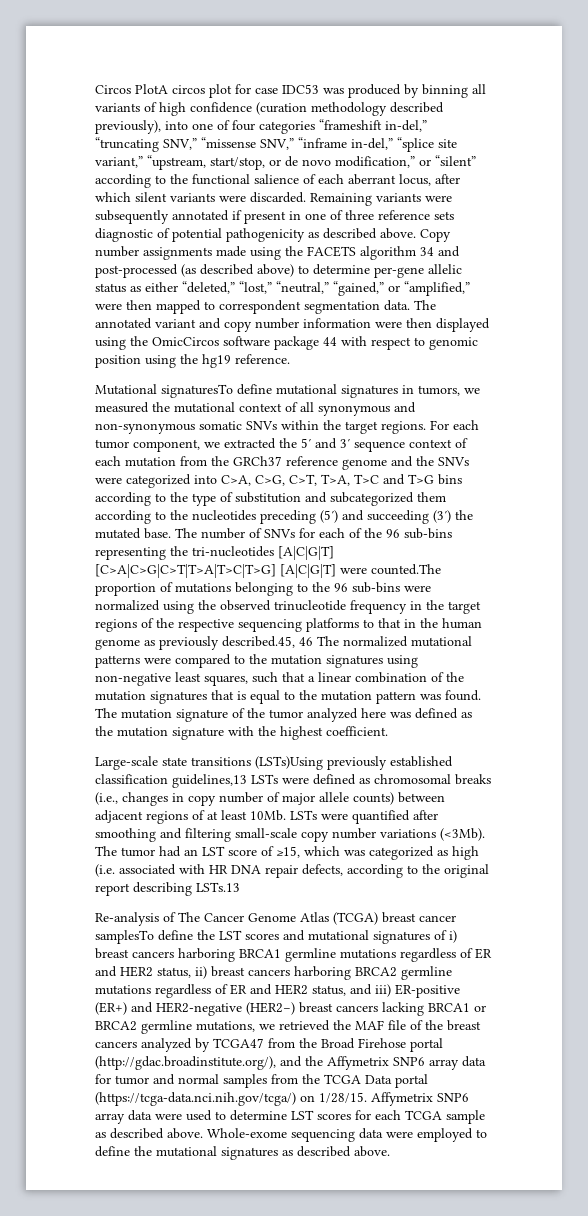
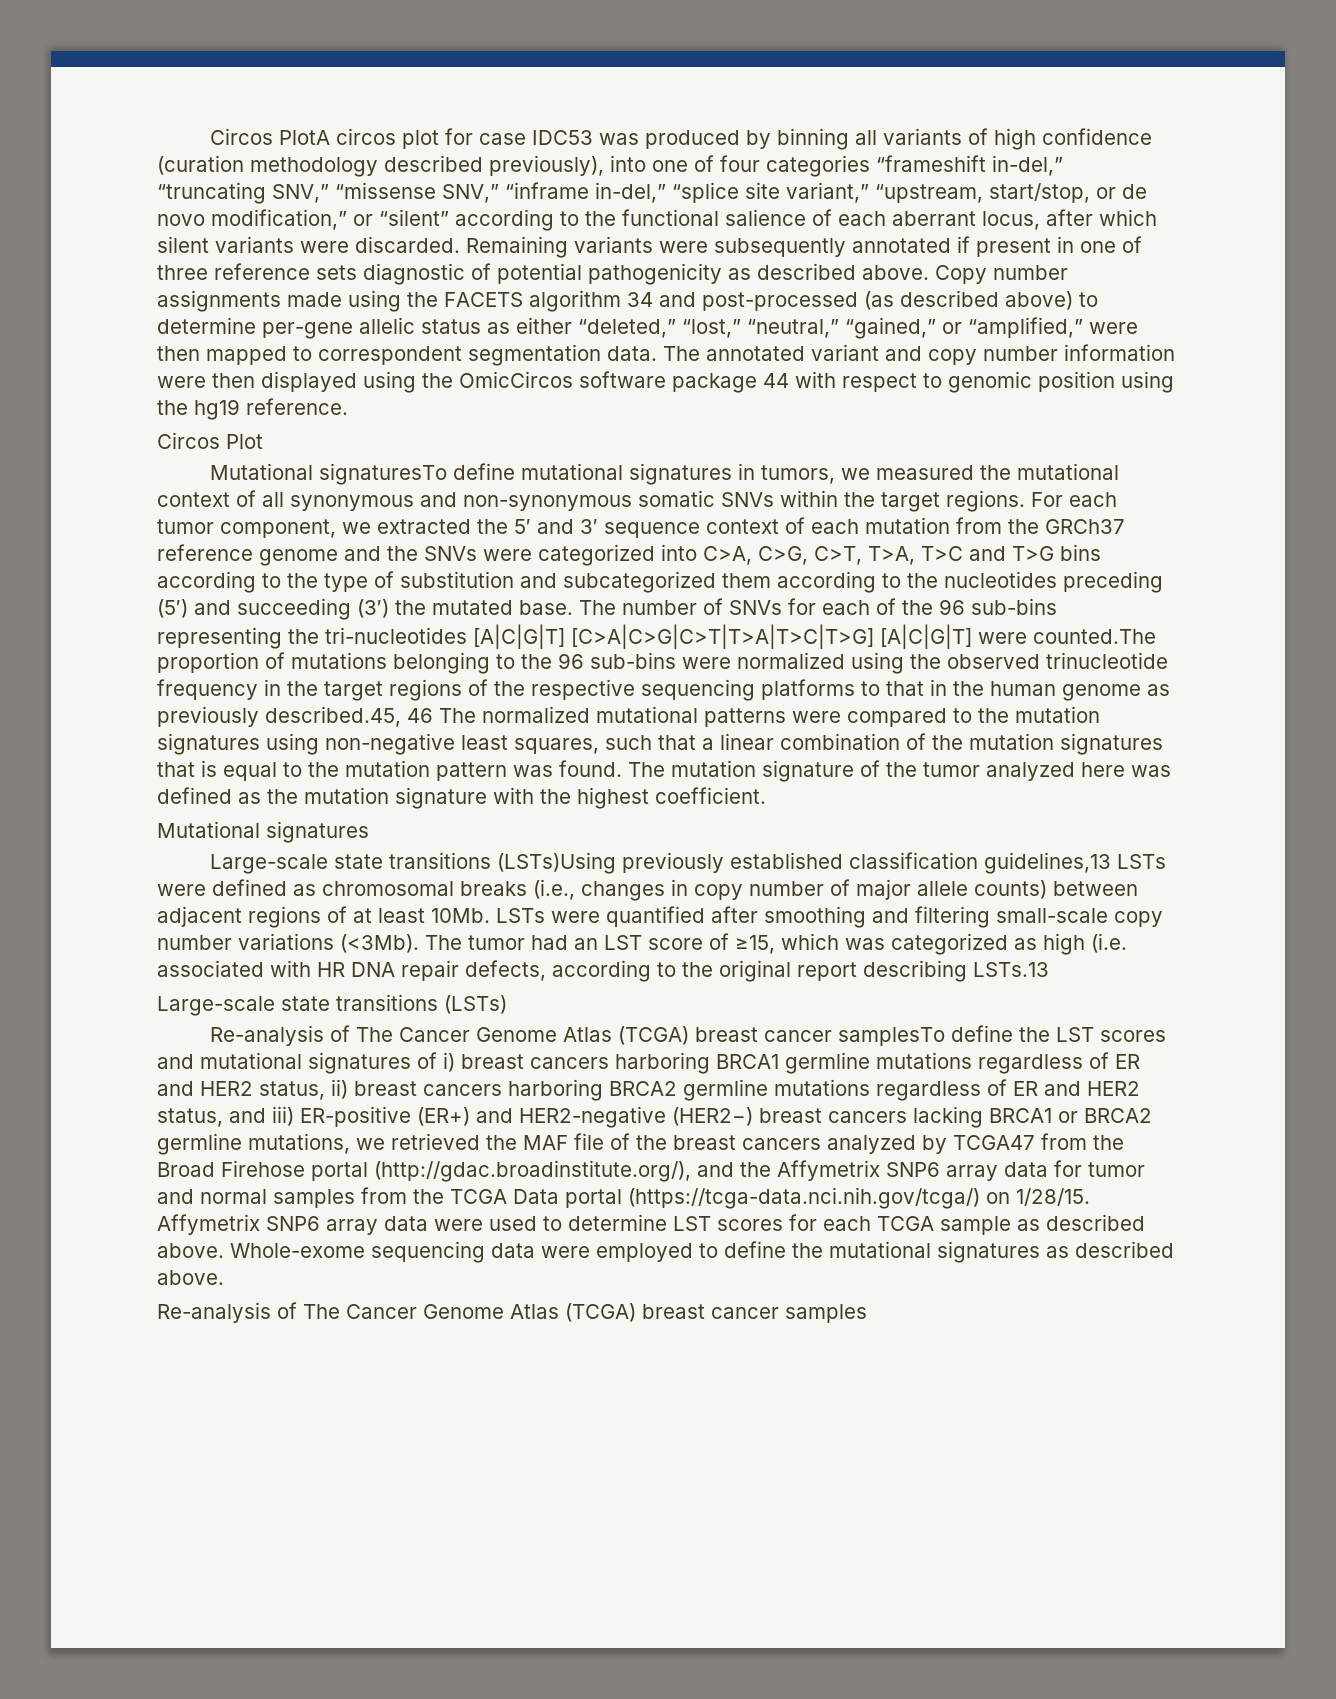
(290, 359) none -> [157,432,263,449] // Circos Plot
(388, 731) none -> [157,821,369,843] // Mutational signatures
(240, 887) none -> [157,994,507,1016] // Large-scale state transitions (LSTs)
(390, 1151) none -> [157,1302,867,1323] // Re-analysis of The Cancer Genome Atlas (TCGA) breast cancer samples

